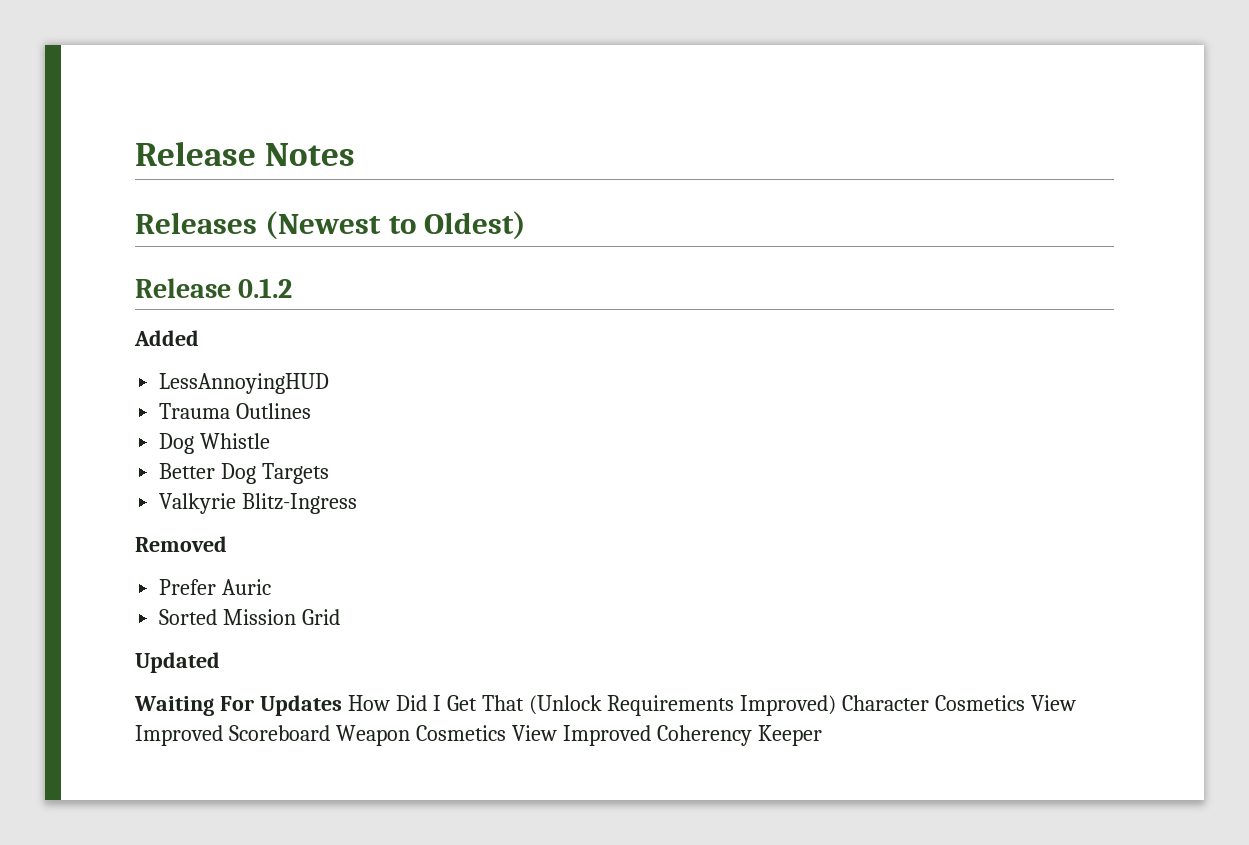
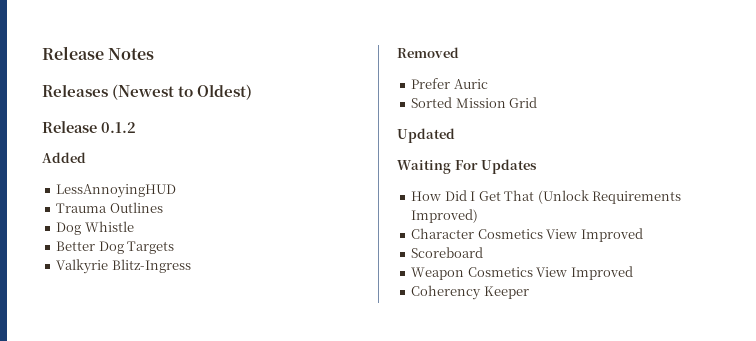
(342, 705) none -> (538, 166) //
(837, 705) none -> (479, 216) //
(223, 735) none -> (643, 235) //
(330, 733) none -> (484, 252) //
(651, 735) none -> (633, 273) //

